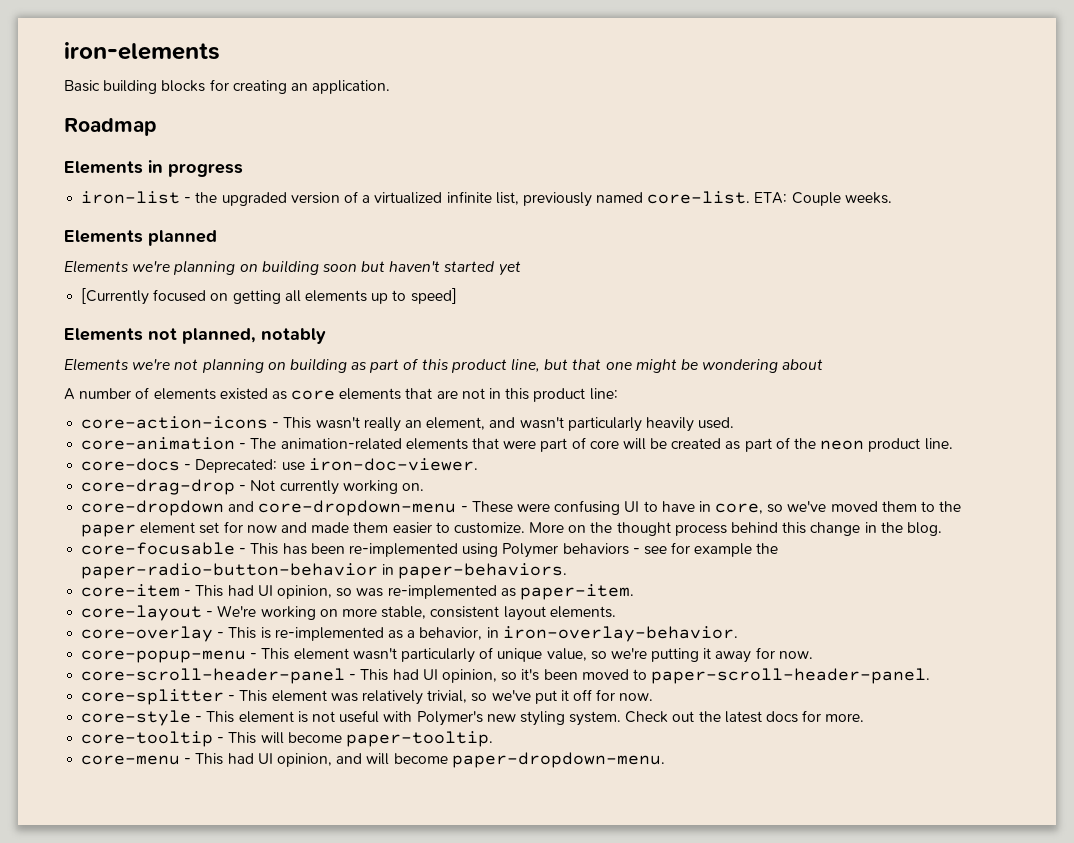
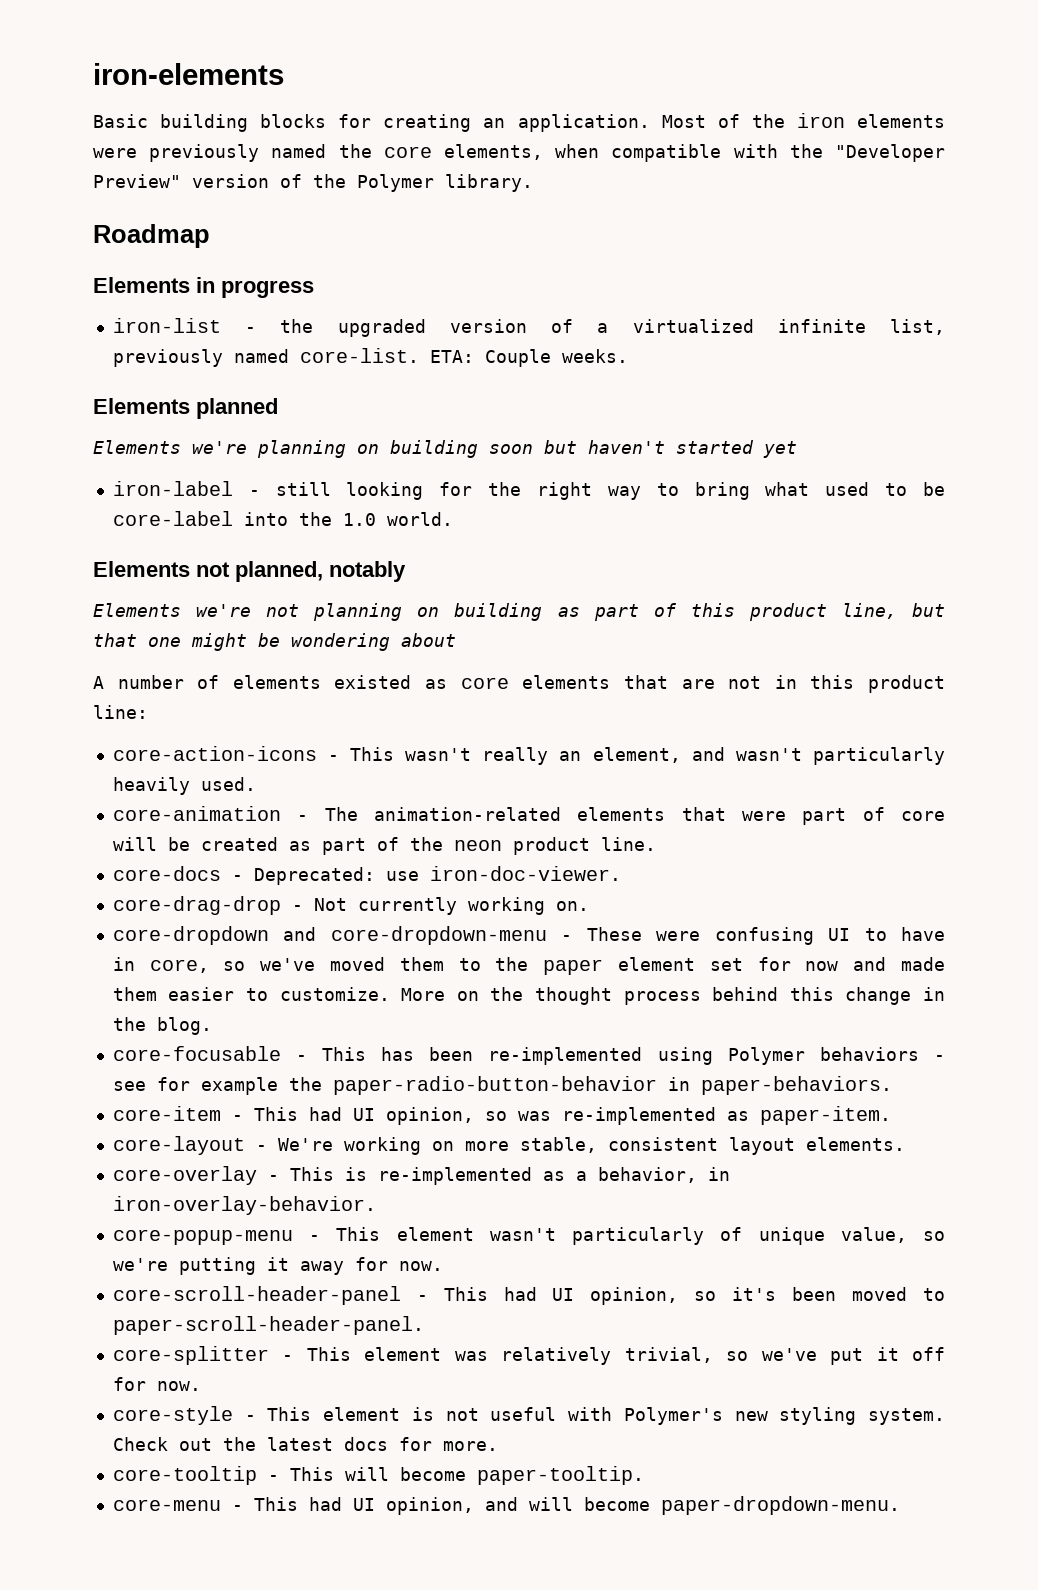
(391, 87) none -> [661,113,946,128] [93,144,946,162] [93,174,533,192] Most of the iron elements were previously named the core elements, when compatible with the "Developer Preview" version of the Polymer library.
[81,288,457,305] [Currently focused on getting all elements up to speed] -> [112,481,945,500] [112,511,453,526] iron-label - still looking for the right way to bring what used to be core-label into the 1.0 world.

